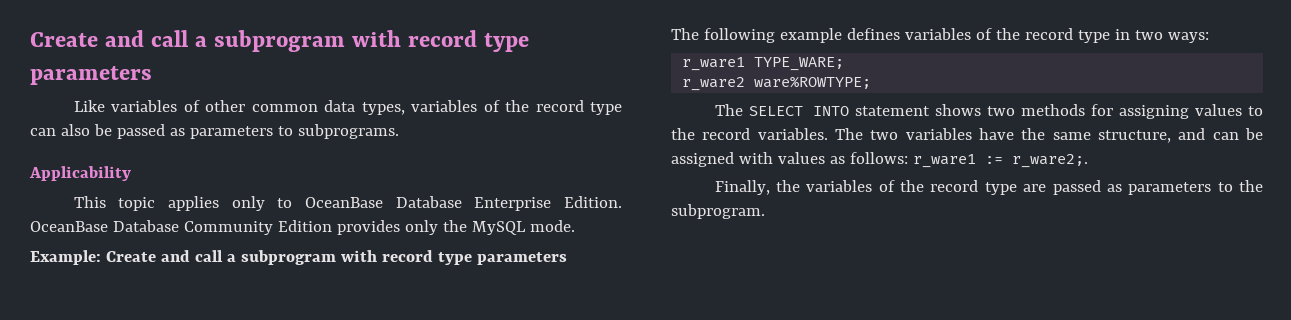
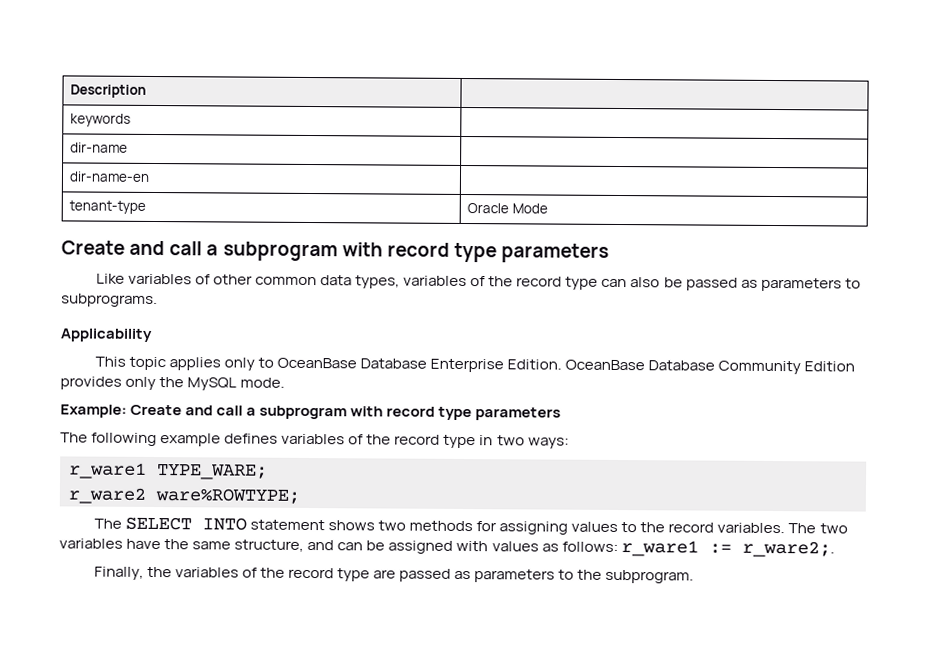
(30, 39) none -> [70,84,147,98] [70,113,132,127] [70,142,129,153] [69,171,151,182] [69,200,147,214] [467,203,548,214] Description | // keywords | // dir-name | // dir-name-en | // tenant-type | Oracle Mode //

